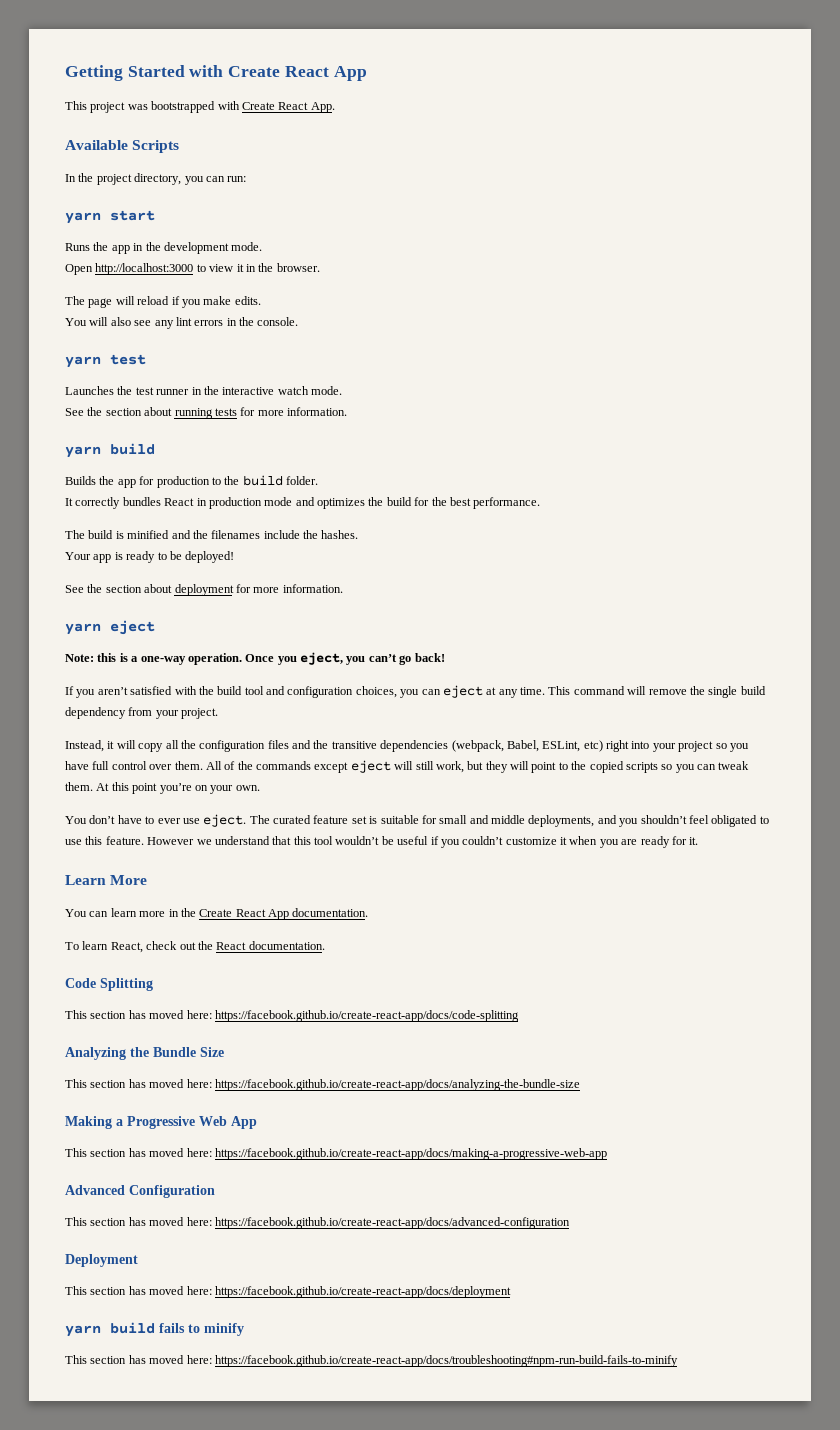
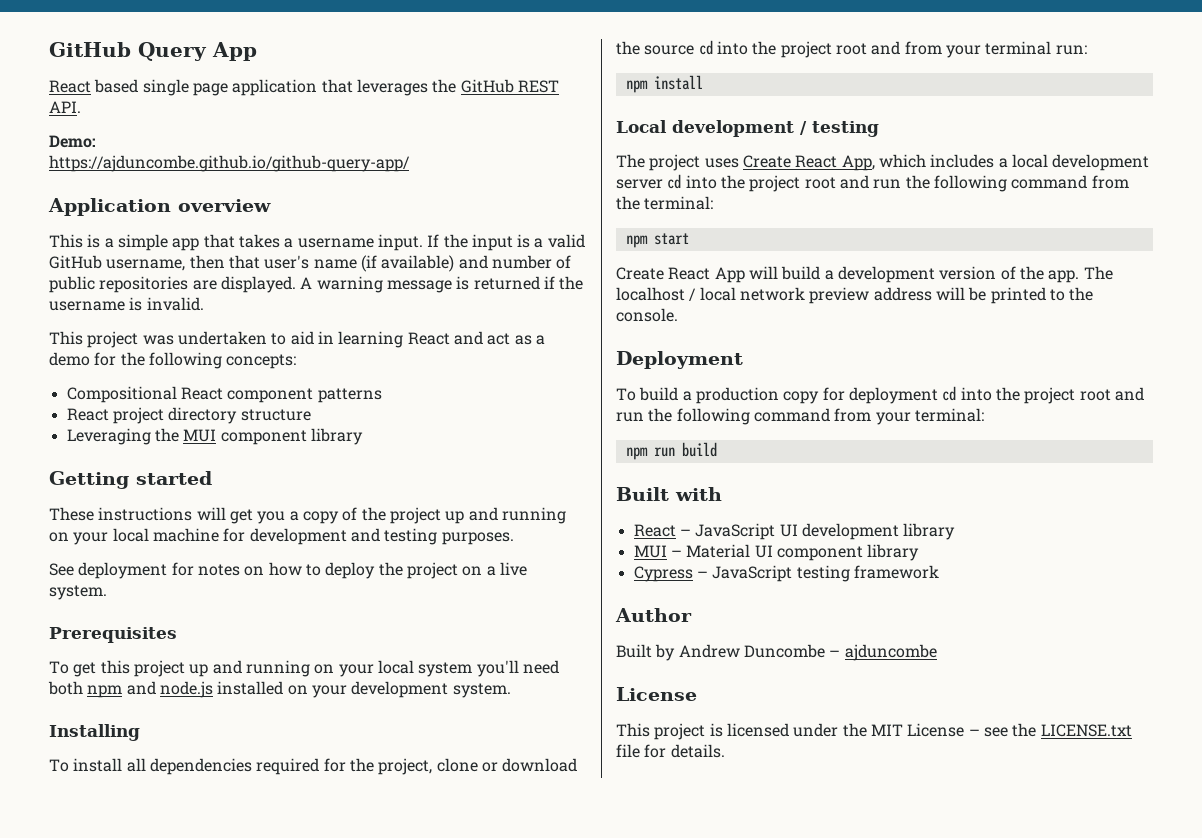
[65,65,367,81] [65,101,335,113] [65,140,180,153] [65,173,247,185] [65,210,155,224] [65,242,263,254] [65,263,320,275] [65,296,261,308] [65,317,299,329] [65,354,146,368] [65,386,342,395] [65,407,347,419] [65,443,155,458] [65,475,318,488] [65,497,541,509] [65,530,359,539] [65,551,235,563] [65,584,343,596] [65,620,155,635] [65,652,445,665] [65,685,766,698] [65,707,219,719] [65,740,749,752] [65,760,750,773] [65,782,260,794] [65,814,769,827] [65,836,699,848] [65,875,148,885] [65,908,369,920] [65,941,325,953] [65,978,153,991] [65,1010,519,1022] [65,1047,224,1060] [65,1079,580,1091] [65,1116,257,1129] [65,1148,607,1160] [65,1185,215,1198] [65,1217,570,1229] [65,1254,138,1267] [65,1286,511,1298] [65,1322,244,1337] [65,1355,678,1367] Getting Started with Create React App // This project was bootstrapped with Create React App. // Available Scripts // In the project directory, you can run: // yarn start // Runs the app in the development mode. // Open http://localhost:3000 to view it in the browser. // The page will reload if you make edits. // You will also see any lint errors in the console. // yarn test // Launches the test runner in the interactive watch mode. // See the section about running tests for more information. // yarn build // Builds the app for production to the build folder. // It correctly bundles React in production mode and optimizes the build for the best performance. // The build is minified and the filenames include the hashes. // Your app is ready to be deployed! // See the section about deployment for more information. // yarn eject // Note: this is a one-way operation. Once you eject, you can’t go back! // If you aren’t satisfied with the build tool and configuration choices, you can eject at any time. This command will remove the single build dependency from your project. // Instead, it will copy all the configuration files and the transitive dependencies (webpack, Babel, ESLint, etc) right into your project so you have full control over them. All of the commands except eject will still work, but they will point to the copied scripts so you can tweak them. At this point you’re on your own. // You don’t have to ever use eject. The curated feature set is suitable for small and middle deployments, and you shouldn’t feel obligated to use this feature. However we understand that this tool wouldn’t be useful if you couldn’t customize it when you are ready for it. // Learn More // You can learn more in the Create React App documentation. // To learn React, check out the React documentation. // Code Splitting // This section has moved here: https://facebook.github.io/create-react-app/docs/code-splitting // Analyzing the Bundle Size // This section has moved here: https://facebook.github.io/create-react-app/docs/analyzing-the-bundle-size // Making a Progressive Web App // This section has moved here: https://facebook.github.io/create-react-app/docs/making-a-progressive-web-app // Advanced Configuration // This section has moved here: https://facebook.github.io/create-react-app/docs/advanced-configuration // Deployment // This section has moved here: https://facebook.github.io/create-react-app/docs/deployment // yarn build fails to minify // This section has moved here: https://facebook.github.io/create-react-app/docs/troubleshooting#npm-run-build-fails-to-minify -> [49,42,257,61] [49,79,559,96] [49,101,81,113] [49,135,96,148] [49,155,410,172] [48,198,271,216] [49,234,585,251] [49,255,572,272] [49,276,584,293] [49,297,204,311] [49,331,545,348] [49,352,297,369] [66,386,382,403] [66,407,311,424] [66,428,363,445] [49,471,212,489] [49,507,566,524] [49,528,514,545] [49,562,527,579] [49,585,107,600] [49,627,177,643] [49,660,559,677] [48,681,511,698] [49,724,140,741] [49,758,578,775] [616,40,1087,58] [625,75,703,93] [616,120,879,137] [616,154,1150,171] [616,174,1129,192] [616,196,714,210] [625,233,689,248] [616,266,1113,283] [616,287,1094,304] [616,308,678,322] [616,351,743,369] [616,386,1144,404] [616,408,984,425] [625,442,717,460] [616,487,722,501] [633,523,956,540] [633,544,920,561] [633,565,939,582] [615,608,692,622] [616,644,937,661] [616,687,697,701] [616,723,1132,740] [616,744,725,758] GitHub Query App // React based single page application that leverages the GitHub REST API. // Demo: // https://ajduncombe.github.io/github-query-app/ // Application overview // This is a simple app that takes a username input. If the input is a valid GitHub username, then that user's name (if available) and number of public repositories are displayed. A warning message is returned if the username is invalid. // This project was undertaken to aid in learning React and act as a demo for the following concepts: // Compositional React component patterns // React project directory structure // Leveraging the MUI component library // Getting started // These instructions will get you a copy of the project up and running on your local machine for development and testing purposes. // See deployment for notes on how to deploy the project on a live system. // Prerequisites // To get this project up and running on your local system you'll need both npm and node.js installed on your development system. // Installing // To install all dependencies required for the project, clone or download the source cd into the project root and from your terminal run: // npm install // Local development / testing // The project uses Create React App, which includes a local development server cd into the project root and run the following command from the terminal: // npm start // Create React App will build a development version of the app. The localhost / local network preview address will be printed to the console. // Deployment // To build a production copy for deployment cd into the project root and run the following command from your terminal: // npm run build // Built with // React – JavaScript UI development library // MUI – Material UI component library // Cypress – JavaScript testing framework // Author // Built by Andrew Duncombe – ajduncombe // License // This project is licensed under the MIT License – see the LICENSE.txt file for details.

